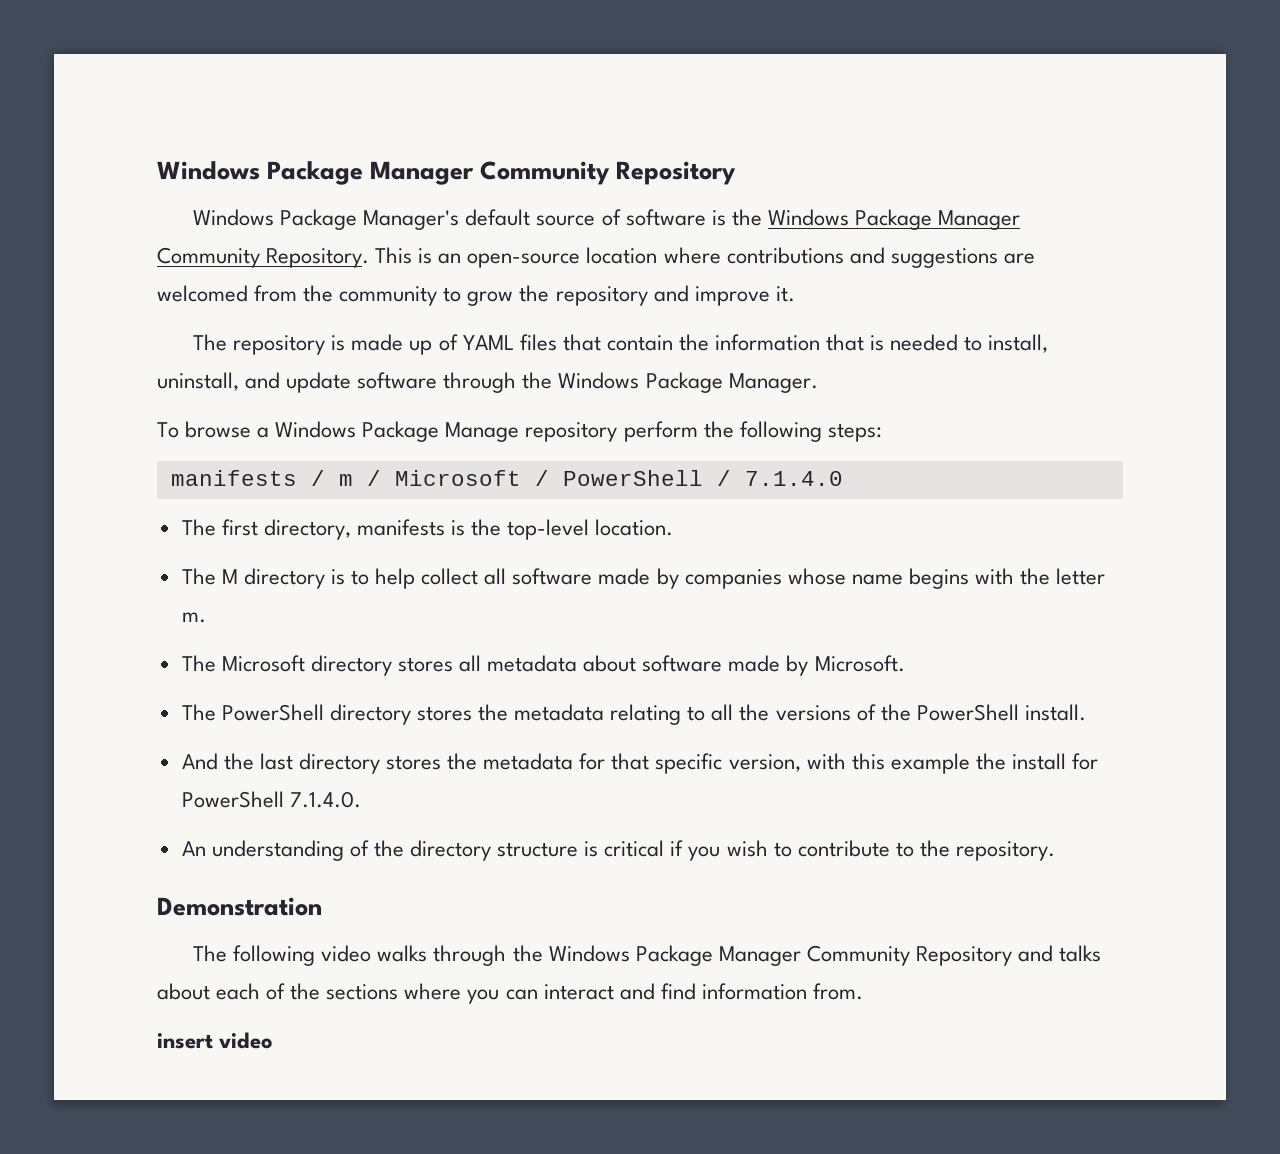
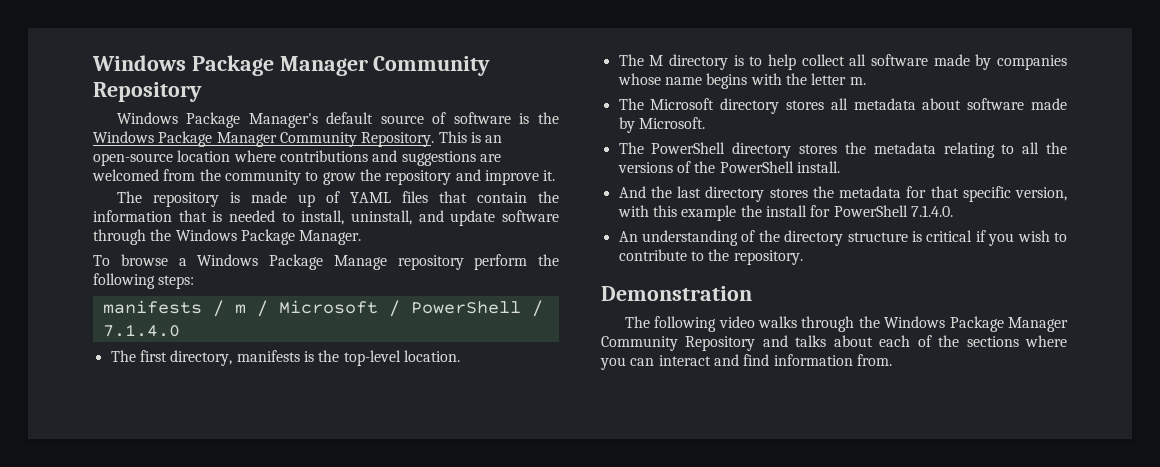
[157,1032,274,1049] // insert video -> (892, 360) none

